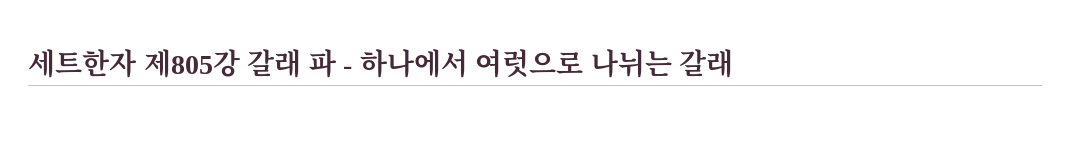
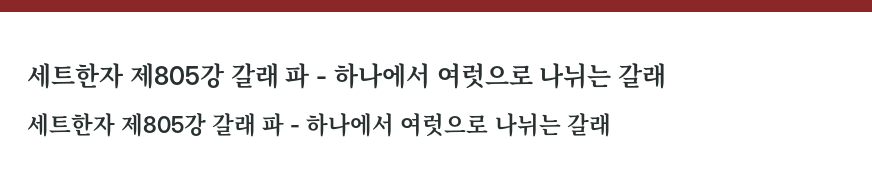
[28,49,734,78] 세트한자 제805강 갈래 파 - 하나에서 여럿으로 나뉘는 갈래 -> [27,63,666,89] [27,113,611,137] 세트한자 제805강 갈래 파 - 하나에서 여럿으로 나뉘는 갈래 // 세트한자 제805강 갈래 파 - 하나에서 여럿으로 나뉘는 갈래

